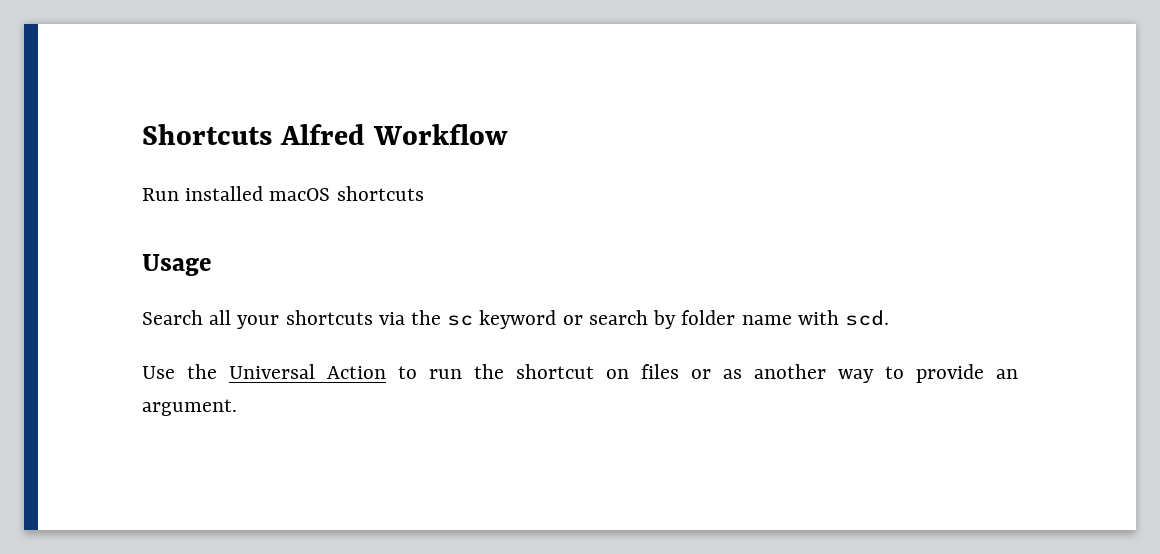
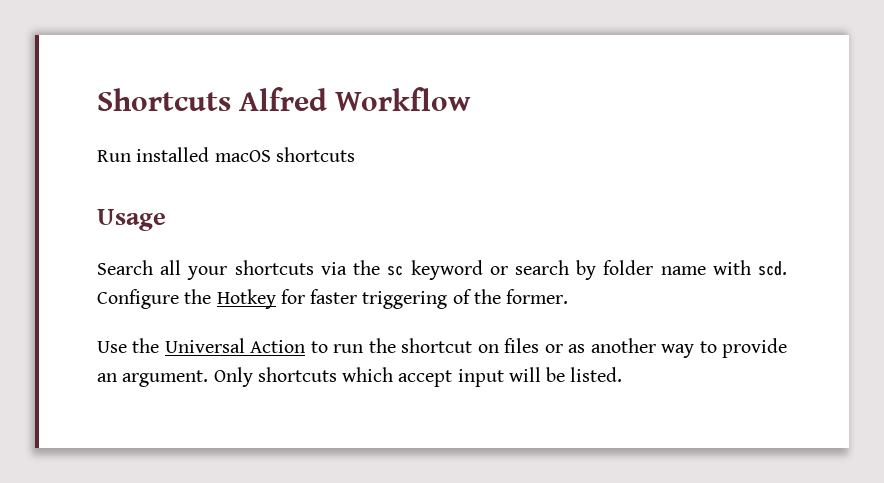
(889, 318) none -> [97,289,569,309] Configure the Hotkey for faster triggering of the former.
(237, 407) none -> [213,367,623,387] Only shortcuts which accept input will be listed.

